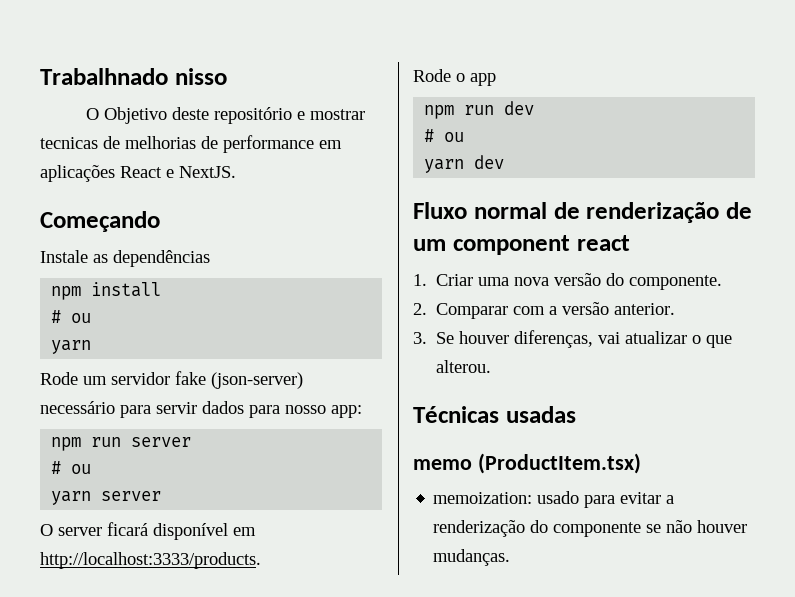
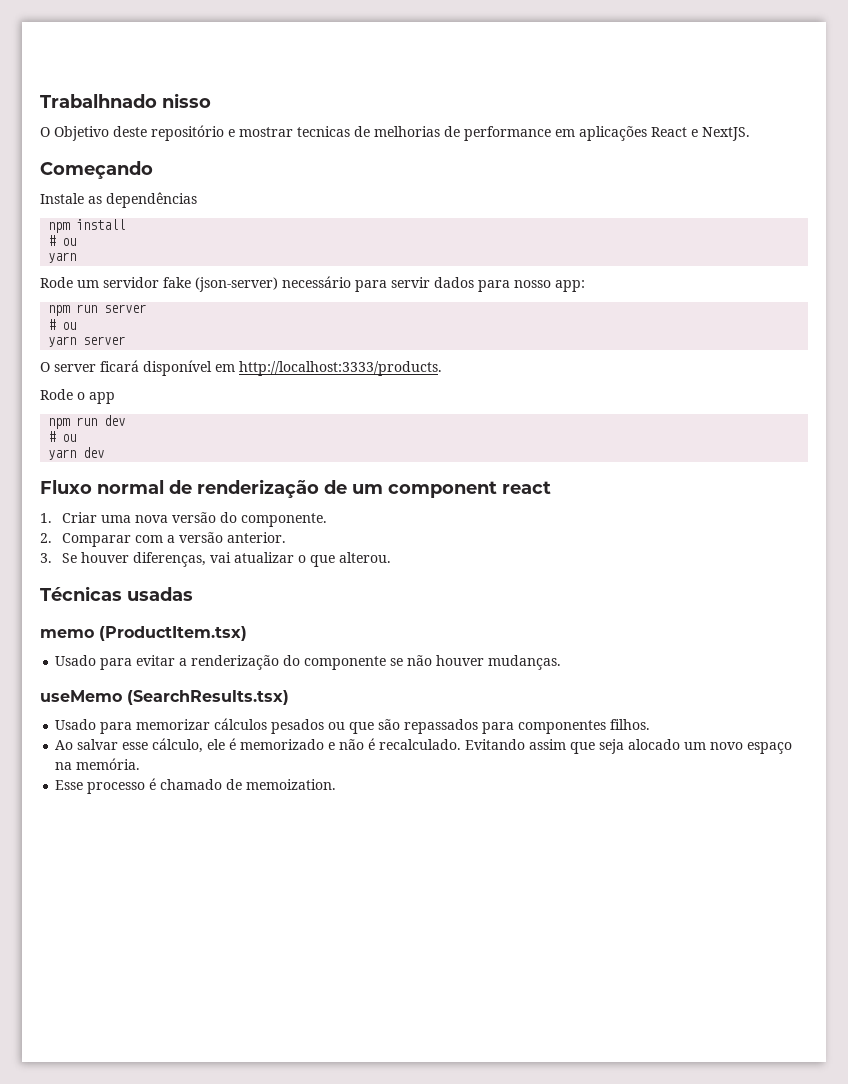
[433,491,580,504] memoization: usado -> [55,655,97,666] Usado
(511, 557) none -> [40,690,289,705] [55,718,651,734] [55,738,793,754] [55,758,141,770] [55,778,337,794] // useMemo (SearchResults.tsx) // Usado para memorizar cálculos pesados ou que são repassados para componentes filhos. // Ao salvar esse cálculo, ele é memorizado e não é recalculado. Evitando assim que seja alocado um novo espaço na memória. // Esse processo é chamado de memoization.

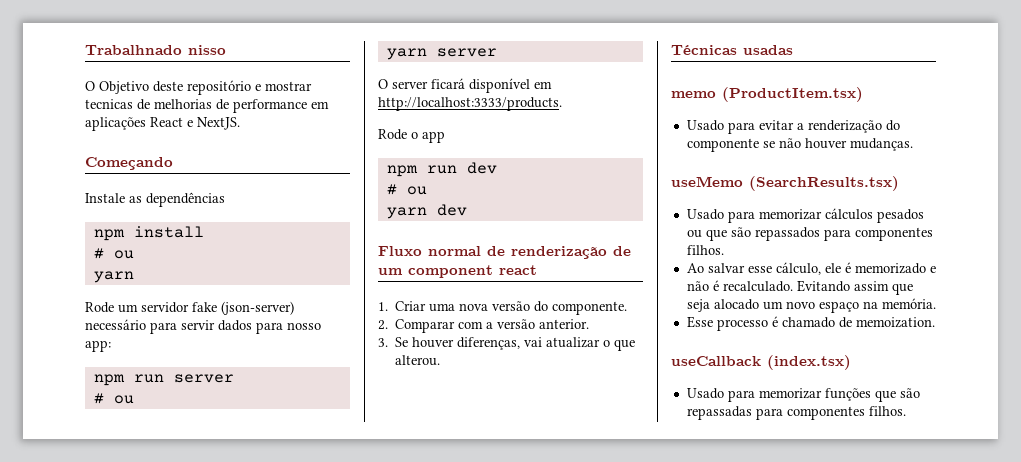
(337, 784) none -> [671,355,851,370] [686,388,920,402] [686,406,906,420] // useCallback (index.tsx) // Usado para memorizar funções que são repassadas para componentes filhos.

